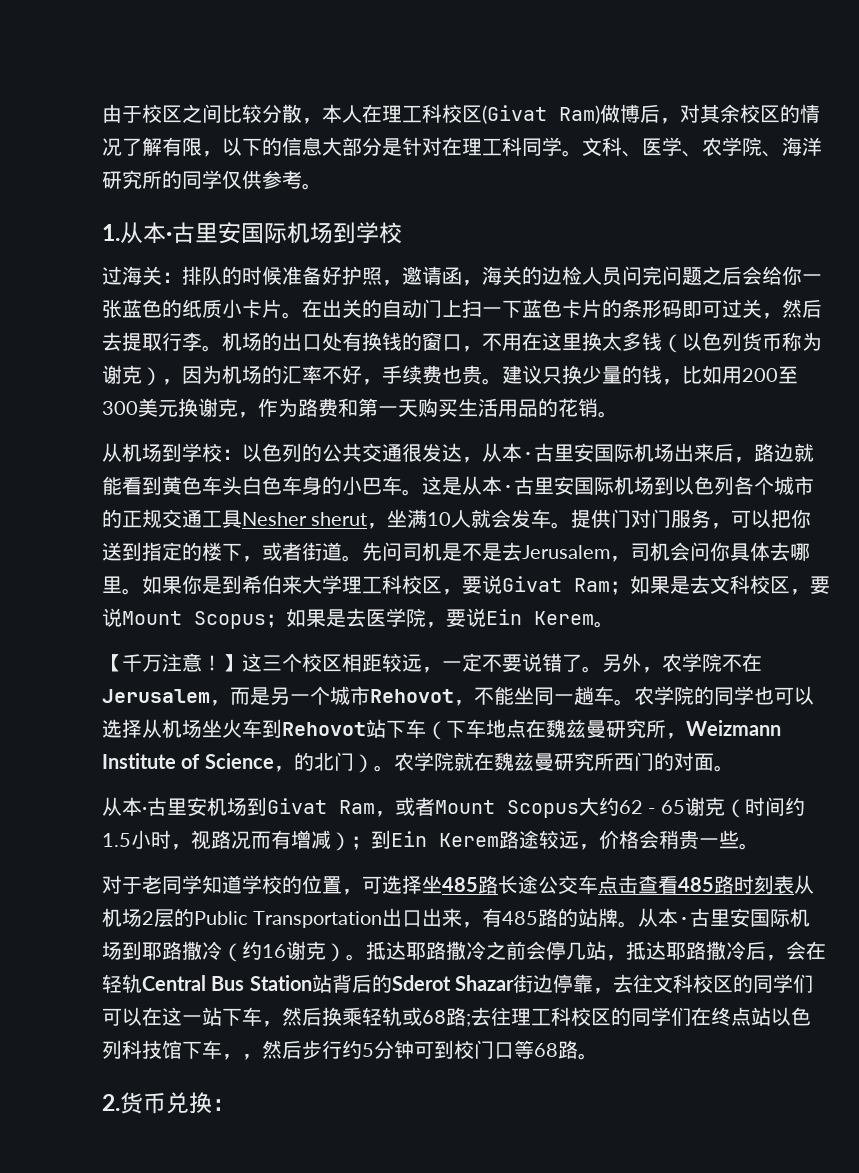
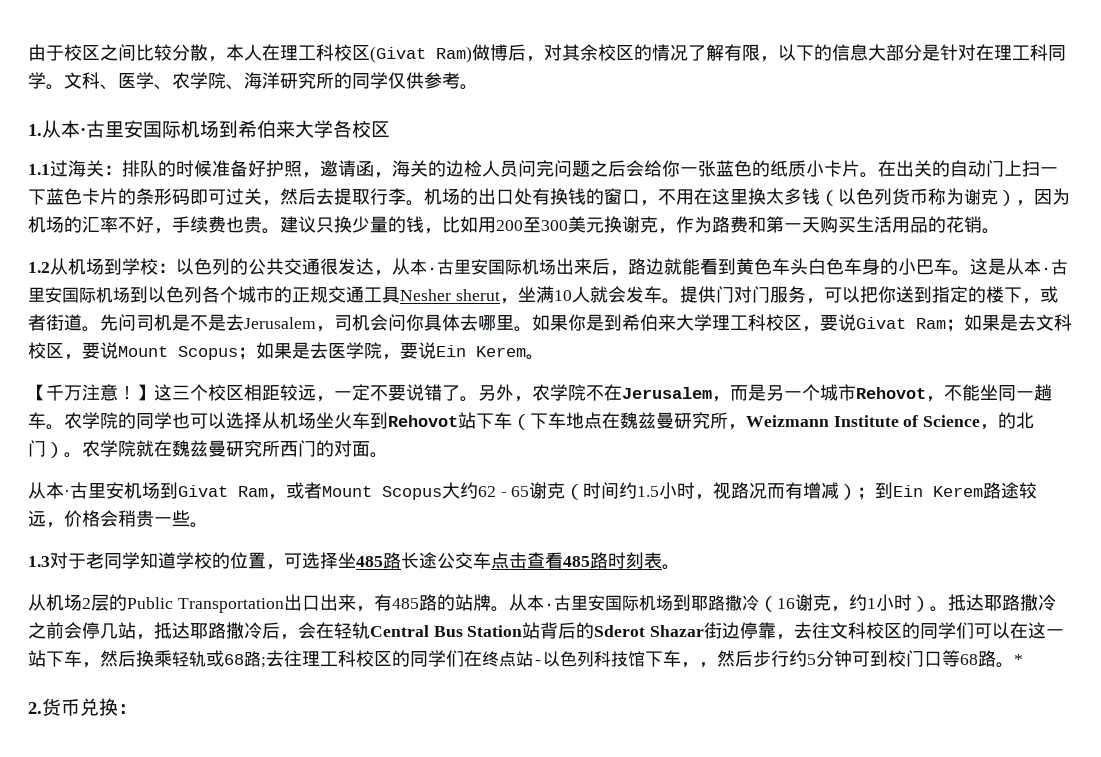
[356,222,402,244] 学校 // -> [238,120,390,138] [28,164,50,175] 希伯来大学各校区 // 1.1
(618, 414) none -> [28,262,50,273] 1.2
(759, 846) none -> [28,556,50,567] 1.3
(794, 884) none -> [662,564,680,570] 。 //
[242,941,262,960] 约 -> (777, 604) none
(326, 950) none -> [830,594,912,612] ，约1小时
(771, 1016) none -> [533,660,543,665] -
(598, 1056) none -> [1014,654,1023,665] *

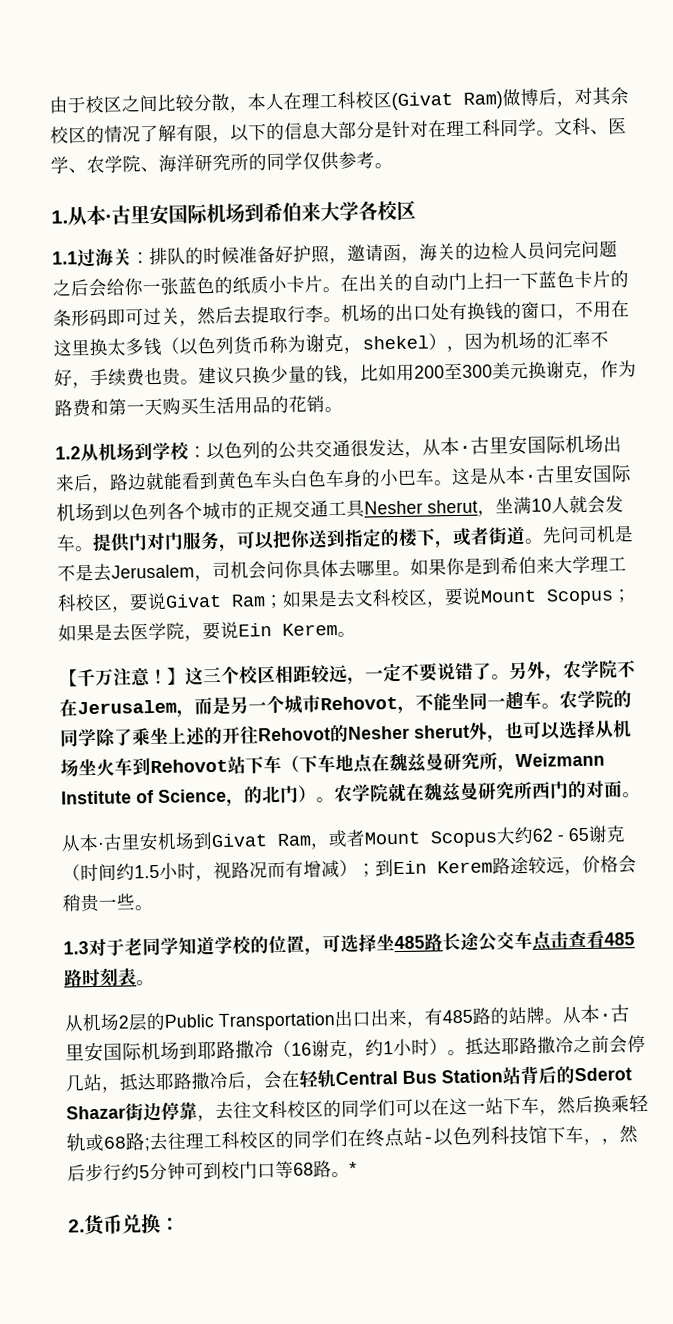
(998, 197) none -> [343,335,429,354] ，shekel
(172, 420) none -> [96,722,506,747] 除了乘坐上述的开往Rehovot的Nesher sherut外，

